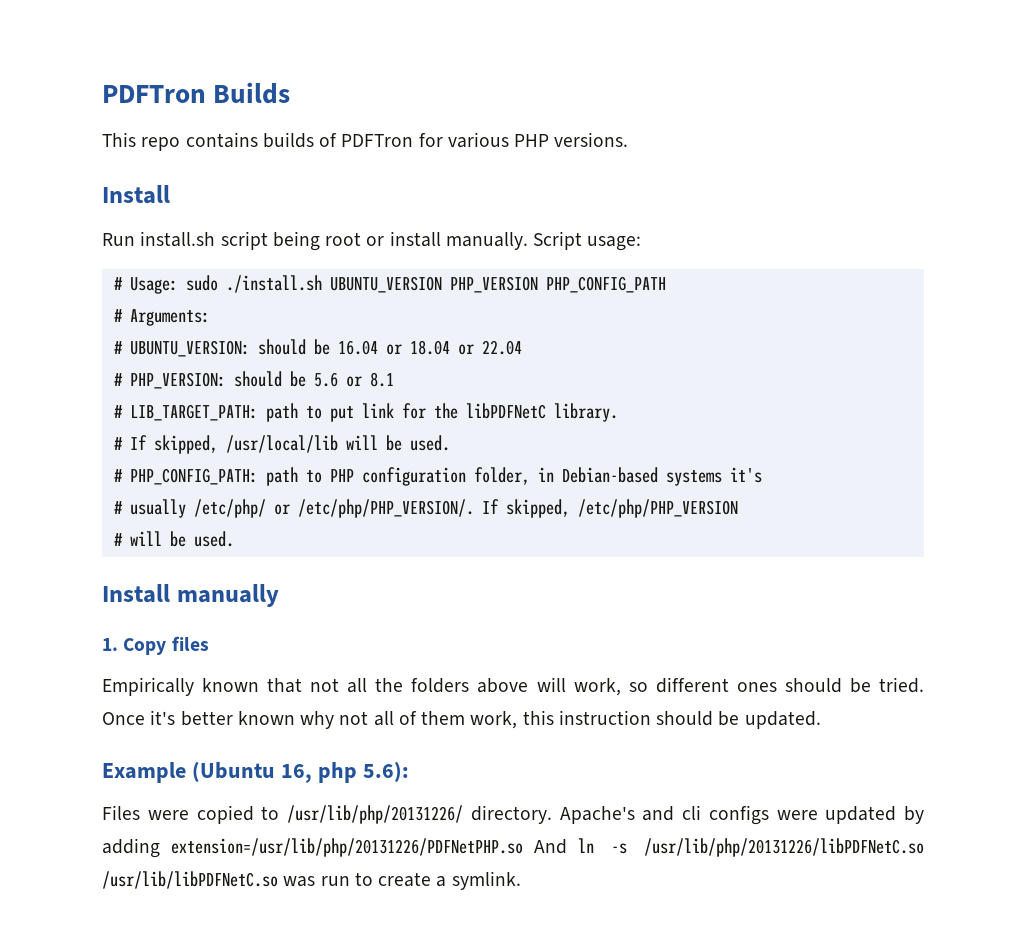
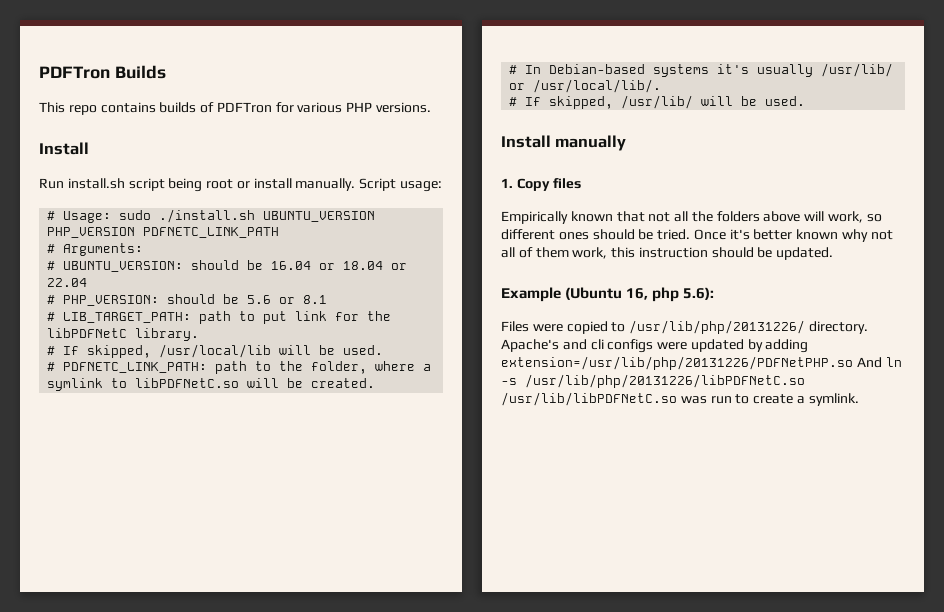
[545,276,666,293] PHP_CONFIG_PATH -> [143,227,280,238] PDFNETC_LINK_PATH
[129,467,762,486] [113,499,738,518] [113,533,123,546] PHP_CONFIG_PATH: path to PHP configuration folder, in Debian-based systems it's // # usually /etc/php/ or /etc/php/PHP_VERSION/. If skipped, /etc/php/PHP_VERSION // # -> [63,361,432,374] [47,378,376,391] [509,63,894,77] [509,79,662,93] [509,95,694,109] PDFNETC_LINK_PATH: path to the folder, where a symlink to libPDFNetC.so will be created. // # In Debian-based systems it's usually /usr/lib/ or /usr/local/lib/. // # If skipped, /usr/lib/

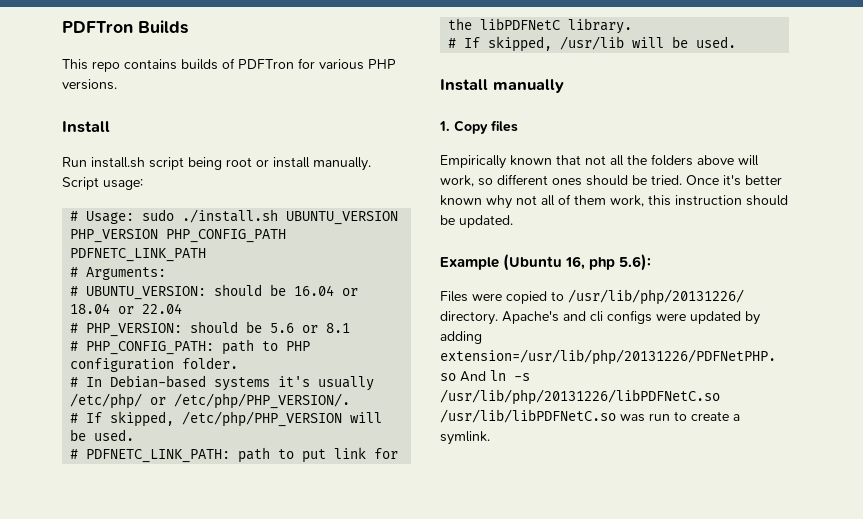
(136, 232) none -> [166,229,287,243] PHP_CONFIG_PATH
[63,312,192,323] LIB_TARGET_PATH: -> [86,339,311,355] [70,357,239,372] [70,375,375,391] [70,393,351,409] [70,411,383,427] [70,429,135,441] [70,449,231,463] PHP_CONFIG_PATH: path to PHP configuration folder. // # In Debian-based systems it's usually /etc/php/ or /etc/php/PHP_VERSION/. // # If skipped, /etc/php/PHP_VERSION will be used. // # PDFNETC_LINK_PATH:
[159,344,384,358] [47,361,432,374] [47,378,376,391] [509,63,894,77] [509,79,662,93] [509,95,694,109] /usr/local/lib will be used. // # PDFNETC_LINK_PATH: path to the folder, where a symlink to libPDFNetC.so will be created. // # In Debian-based systems it's usually /usr/lib/ or /usr/local/lib/. // # If skipped, /usr/lib/ -> [560,36,625,50] /usr/lib

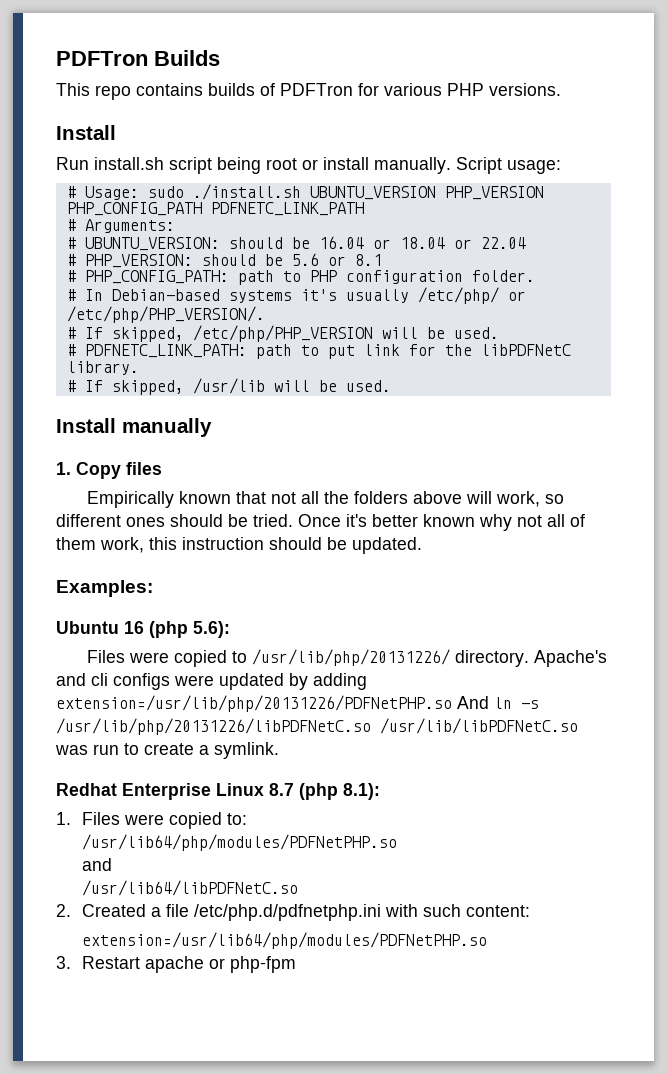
[440,254,616,271] Example (Ubuntu 16, php -> [56,580,153,597] [56,621,188,638] Examples: // Ubuntu 16 (php
(490, 438) none -> [56,783,380,800] [56,812,247,829] [81,834,397,851] [81,858,112,871] [81,880,298,896] [56,904,530,921] [81,932,487,949] [56,956,296,973] // Redhat Enterprise Linux 8.7 (php 8.1): // 1. Files were copied to: // /usr/lib64/php/modules/PDFNetPHP.so // and // /usr/lib64/libPDFNetC.so // 2. Created a file /etc/php.d/pdfnetphp.ini with such content: // extension=/usr/lib64/php/modules/PDFNetPHP.so // 3. Restart apache or php-fpm

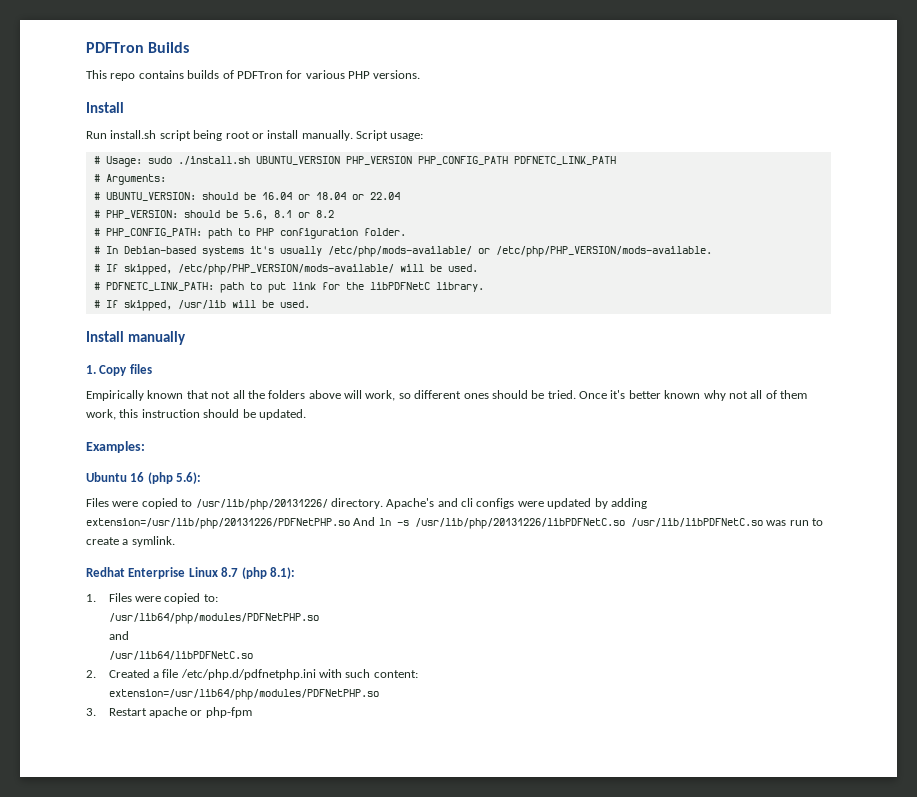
[291,253,382,266] 5.6 or 8.1 -> [243,210,334,220] 5.6, 8.1 or 8.2
[417,287,526,304] [66,306,265,323] [66,325,373,342] /etc/php/ or /etc/php/PHP_VERSION/. // # If skipped, /etc/php/PHP_VERSION -> [327,246,712,257] [93,264,394,275] /etc/php/mods-available/ or /etc/php/PHP_VERSION/mods-available. // # If skipped, /etc/php/PHP_VERSION/mods-available/

